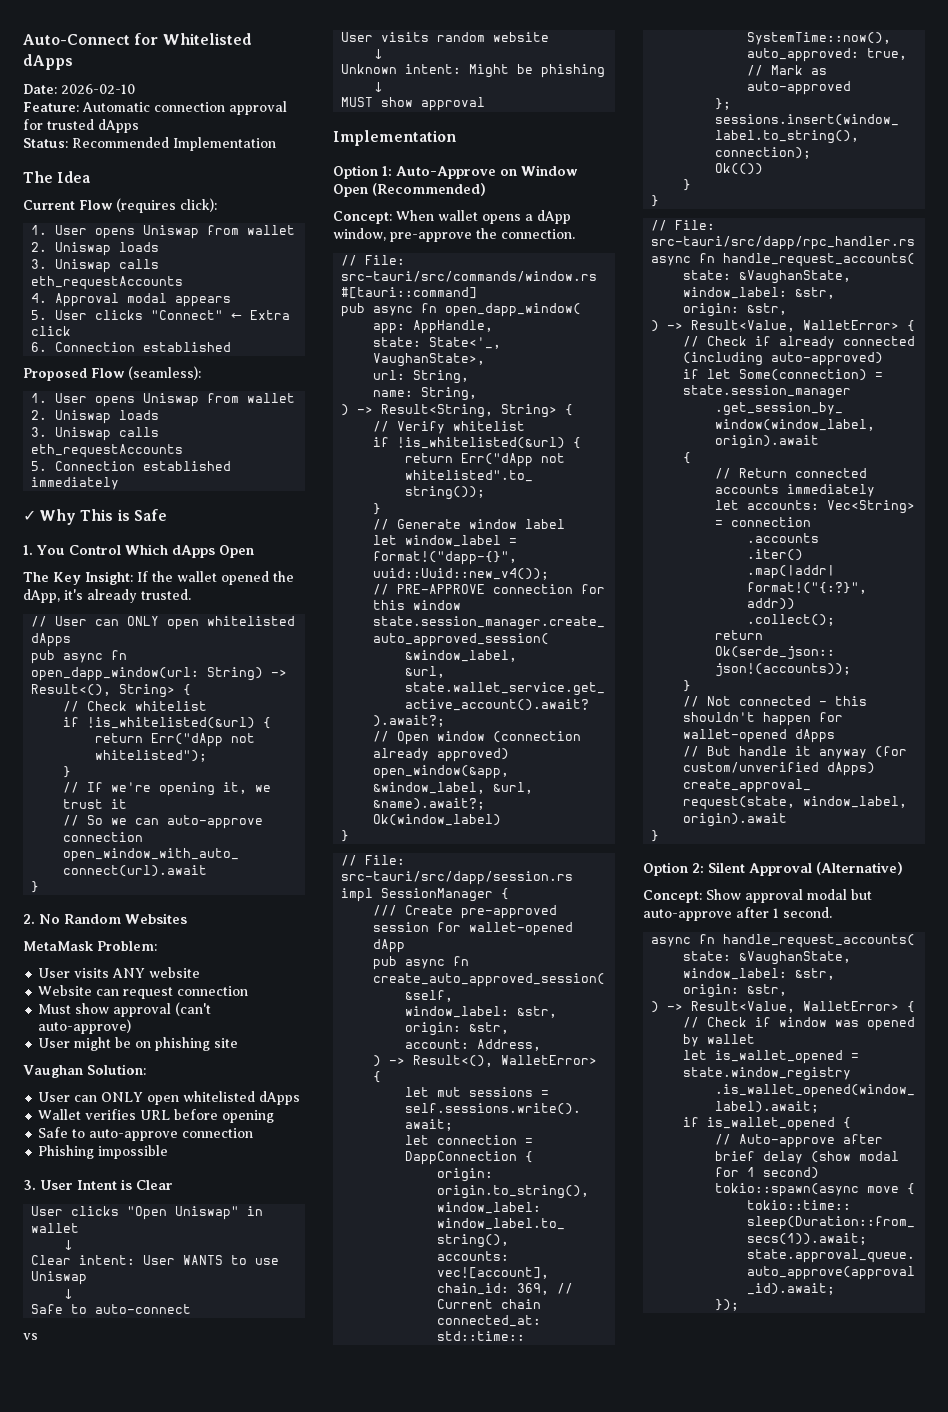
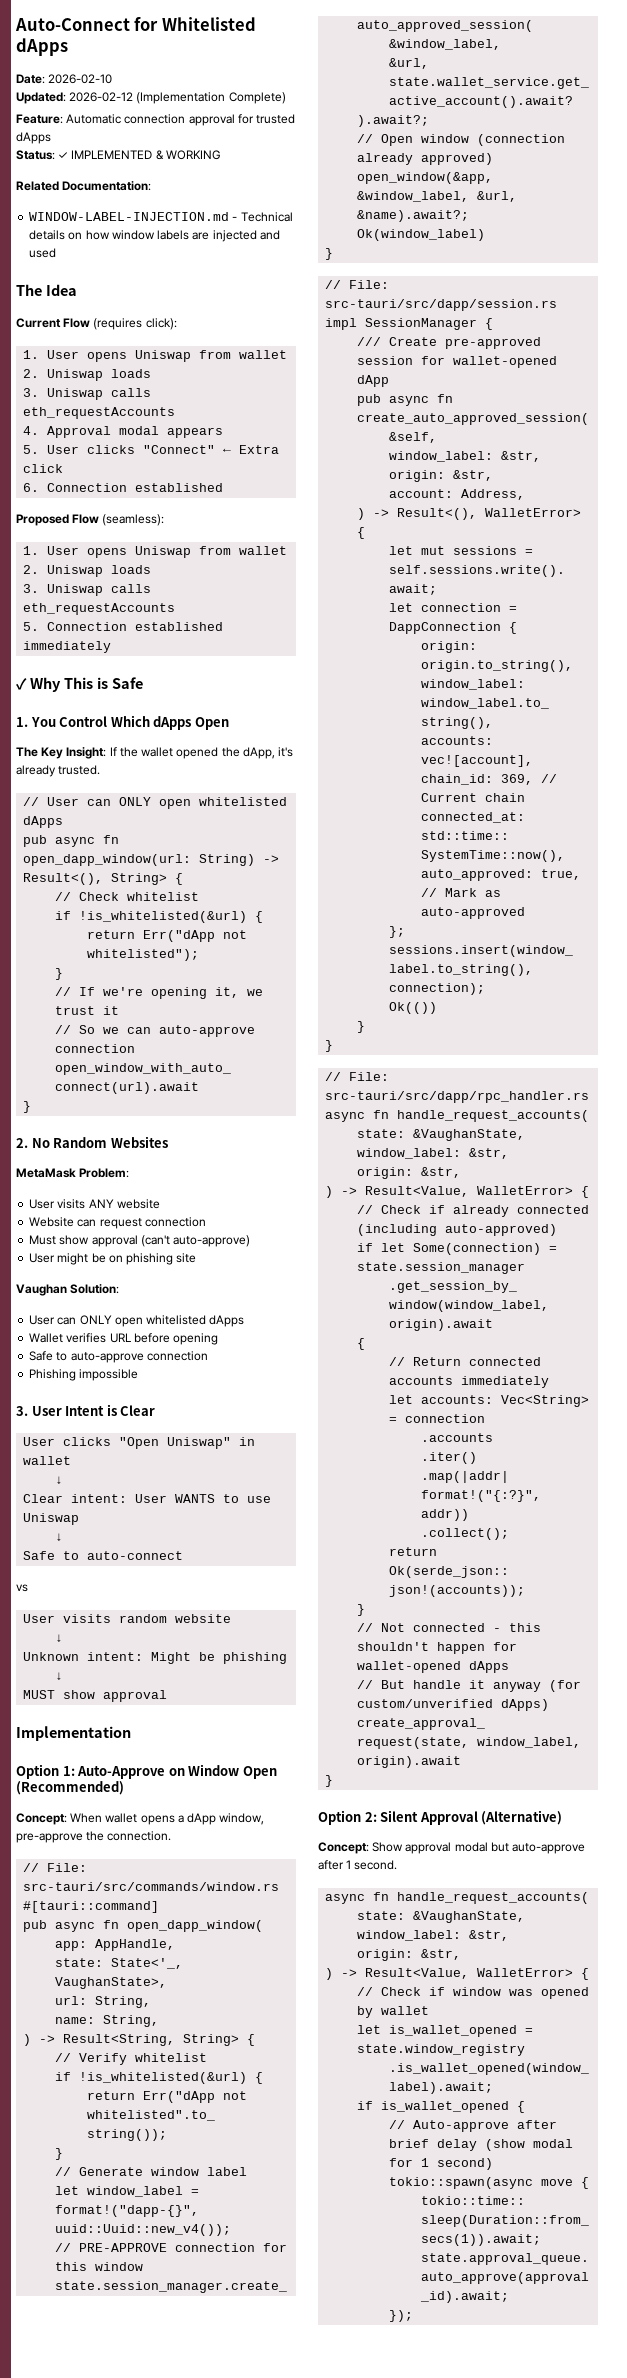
(135, 89) none -> [16,92,286,104] // Updated: 2026-02-12 (Implementation Complete)
[72,137,276,151] Recommended Implementation -> [58,150,221,160] [16,181,152,191] [29,212,293,222] [29,230,280,242] [29,248,57,258] ✓ IMPLEMENTED & WORKING // Related Documentation: // WINDOW-LABEL-INJECTION.md - Technical details on how window labels are injected and used

